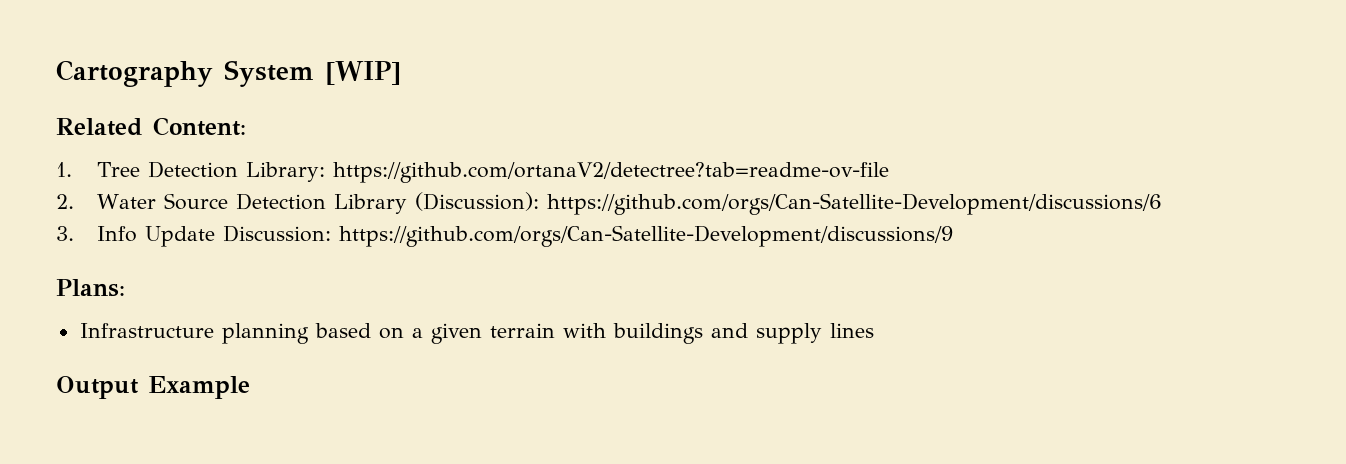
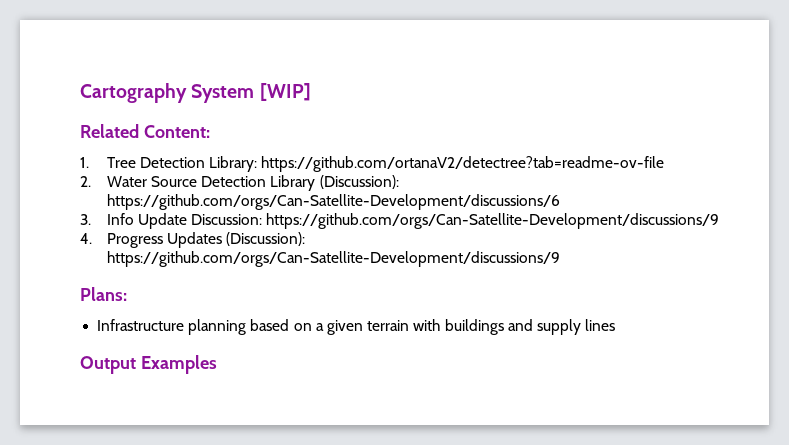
(953, 236) none -> [80,232,306,248] [106,251,560,267] // 4. Progress Updates (Discussion): https://github.com/orgs/Can-Satellite-Development/discussions/9
[148,376,250,399] Example -> [140,355,217,374] Examples

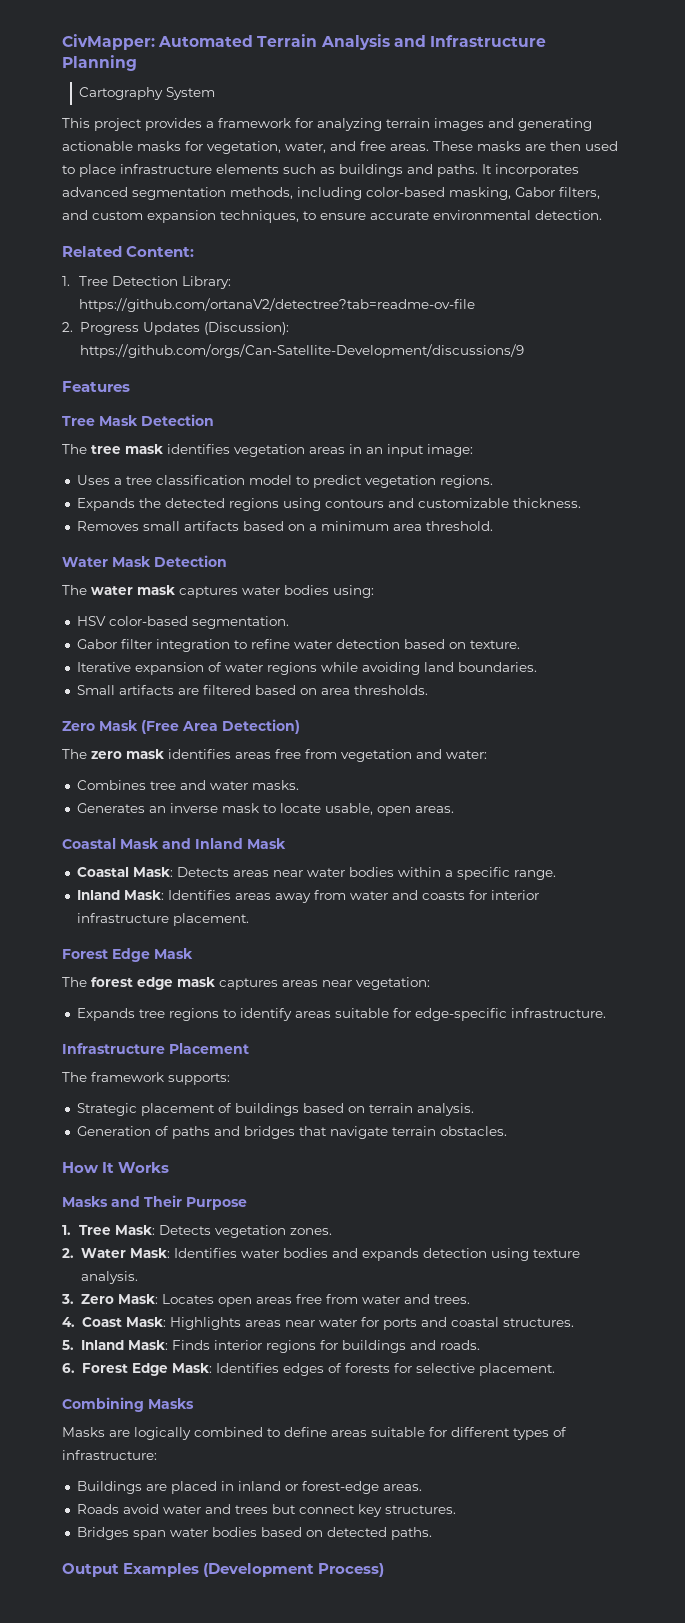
[80,83,311,103] Cartography System [WIP] -> [62,34,546,50] [62,55,137,71] [79,87,216,100] [62,118,592,131] [62,141,618,154] [62,164,579,177] [62,187,600,200] [62,210,602,223] CivMapper: Automated Terrain Analysis and Infrastructure Planning // Cartography System // This project provides a framework for analyzing terrain images and generating actionable masks for vegetation, water, and free areas. These masks are then used to place infrastructure elements such as buildings and paths. It incorporates advanced segmentation methods, including color-based masking, Gabor filters, and custom expansion techniques, to ensure accurate environmental detection.
[106,175,399,191] [106,194,560,210] [80,213,720,229] [80,232,306,248] [106,251,560,267] [80,287,127,301] [97,319,616,335] Water Source Detection Library (Discussion): https://github.com/orgs/Can-Satellite-Development/discussions/6 // 3. Info Update Discussion: https://github.com/orgs/Can-Satellite-Development/discussions/9 // 4. Progress Updates (Discussion): https://github.com/orgs/Can-Satellite-Development/discussions/9 // Plans: // Infrastructure planning based on a given terrain with buildings and supply lines -> [79,322,289,335] [79,344,524,358] [62,381,130,392] [62,414,214,426] [62,444,473,457] [76,475,493,488] [76,498,581,511] [76,521,493,531] [62,555,227,567] [62,585,374,598] [76,616,289,629] [76,639,520,652] [76,662,537,675] [76,685,428,695] [62,719,300,734] [62,749,487,762] [76,780,299,790] [76,803,454,816] [62,838,286,849] [76,867,556,880] [76,890,539,903] [76,913,249,926] [62,948,193,962] [62,977,430,990] [76,1008,606,1021] [62,1043,249,1054] [62,1072,230,1085] [76,1103,474,1116] [76,1126,507,1139] [62,1162,170,1173] [62,1195,247,1210] [62,1225,333,1238] [62,1248,580,1261] [80,1271,138,1284] [61,1294,470,1307] [62,1317,574,1330] [62,1340,480,1353] [62,1363,555,1376] [62,1397,194,1412] [62,1427,567,1440] [62,1450,157,1460] [76,1481,422,1494] [76,1504,456,1517] [76,1527,432,1540] Progress Updates (Discussion): https://github.com/orgs/Can-Satellite-Development/discussions/9 // Features // Tree Mask Detection // The tree mask identifies vegetation areas in an input image: // Uses a tree classification model to predict vegetation regions. // Expands the detected regions using contours and customizable thickness. // Removes small artifacts based on a minimum area threshold. // Water Mask Detection // The water mask captures water bodies using: // HSV color-based segmentation. // Gabor filter integration to refine water detection based on texture. // Iterative expansion of water regions while avoiding land boundaries. // Small artifacts are filtered based on area thresholds. // Zero Mask (Free Area Detection) // The zero mask identifies areas free from vegetation and water: // Combines tree and water masks. // Generates an inverse mask to locate usable, open areas. // Coastal Mask and Inland Mask // Coastal Mask: Detects areas near water bodies within a specific range. // Inland Mask: Identifies areas away from water and coasts for interior infrastructure placement. // Forest Edge Mask // The forest edge mask captures areas near vegetation: // Expands tree regions to identify areas suitable for edge-specific infrastructure. // Infrastructure Placement // The framework supports: // Strategic placement of buildings based on terrain analysis. // Generation of paths and bridges that navigate terrain obstacles. // How It Works // Masks and Their Purpose // 1. Tree Mask: Detects vegetation zones. // 2. Water Mask: Identifies water bodies and expands detection using texture analysis. // 3. Zero Mask: Locates open areas free from water and trees. // 4. Coast Mask: Highlights areas near water for ports and coastal structures. // 5. Inland Mask: Finds interior regions for buildings and roads. // 6. Forest Edge Mask: Identifies edges of forests for selective placement. // Combining Masks // Masks are logically combined to define areas suitable for different types of infrastructure: // Buildings are placed in inland or forest-edge areas. // Roads avoid water and trees but connect key structures. // Bridges span water bodies based on detected paths.
(217, 364) none -> [203,1563,385,1577] (Development Process)

